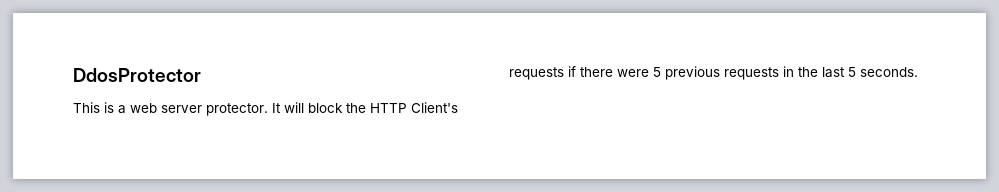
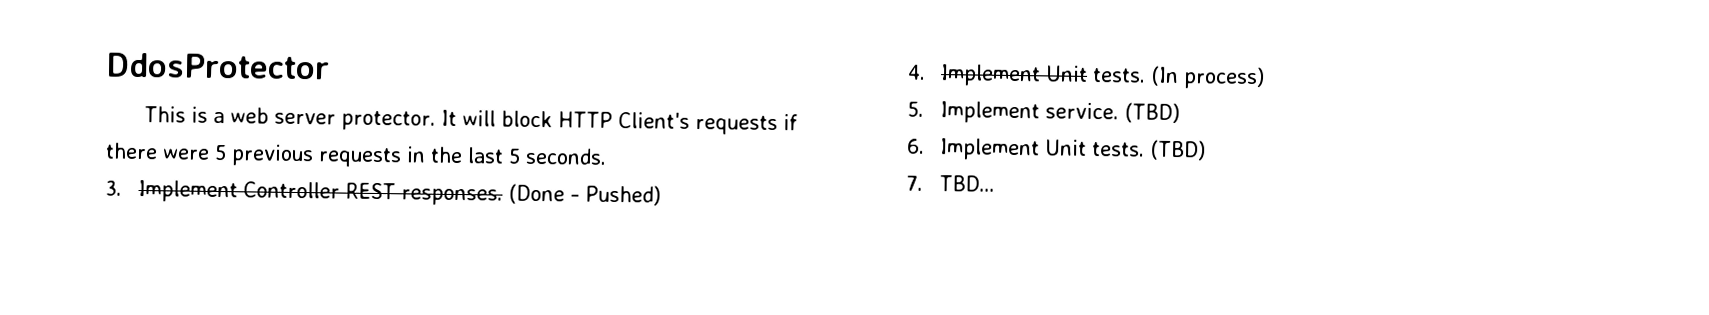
[346,103,366,113] the -> (553, 119) none
(918, 72) none -> [105,180,662,206] [907,64,1266,90] [907,101,1181,124] [907,138,1207,161] [906,175,996,192] // 3. Implement Controller REST responses. (Done - Pushed) // 4. Implement Unit tests. (In process) // 5. Implement service. (TBD) // 6. Implement Unit tests. (TBD) // 7. TBD...

